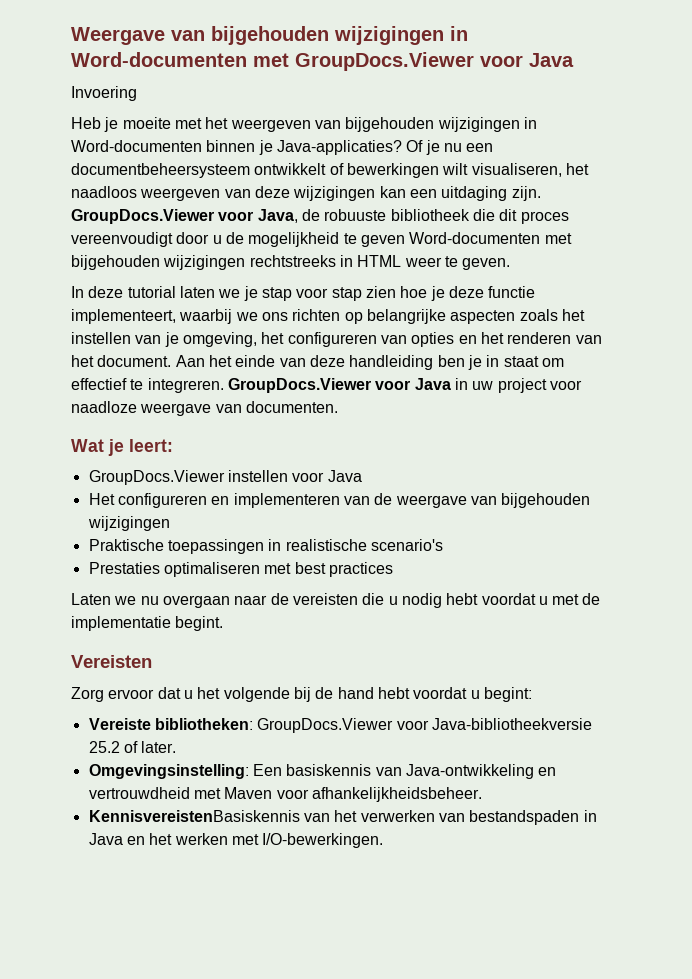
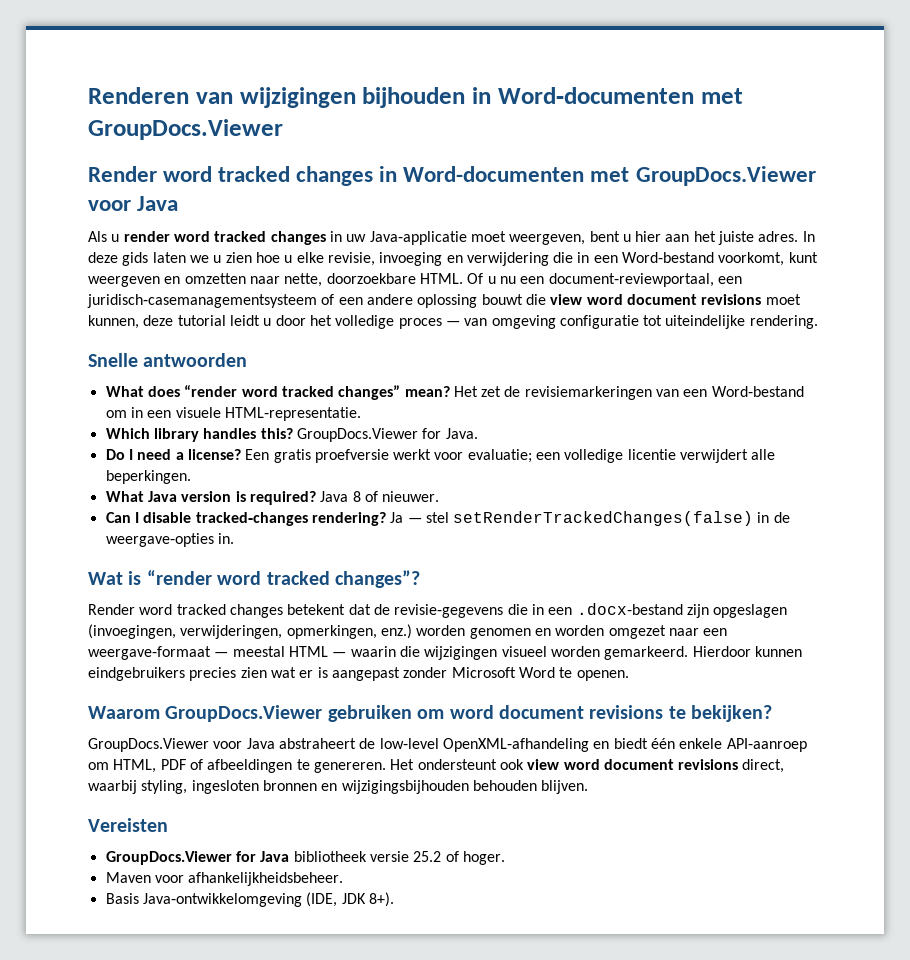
[71,26,444,45] Weergave van bijgehouden wijzigingen -> [88,87,743,108] [88,119,283,140] [88,166,374,186] Renderen van wijzigingen bijhouden in Word‑documenten met GroupDocs.Viewer // Render word tracked changes
[71,86,137,101] [71,117,537,132] [71,140,494,155] [71,163,589,178] [71,186,541,201] [71,209,569,224] [71,232,572,247] [71,255,511,270] [71,286,536,301] [71,309,585,324] [71,332,602,347] [71,355,564,370] [71,378,582,393] [71,401,338,416] [71,439,173,456] [88,470,362,485] [88,493,591,508] [87,516,170,531] [88,539,443,554] [88,562,393,577] [71,593,601,608] [71,616,224,631] [71,655,152,668] [71,687,532,702] [88,718,592,733] [88,741,177,753] [88,764,557,779] [88,787,482,802] [88,810,597,825] [88,833,384,848] Invoering // Heb je moeite met het weergeven van bijgehouden wijzigingen in Word-documenten binnen je Java-applicaties? Of je nu een documentbeheersysteem ontwikkelt of bewerkingen wilt visualiseren, het naadloos weergeven van deze wijzigingen kan een uitdaging zijn. GroupDocs.Viewer voor Java, de robuuste bibliotheek die dit proces vereenvoudigt door u de mogelijkheid te geven Word-documenten met bijgehouden wijzigingen rechtstreeks in HTML weer te geven. // In deze tutorial laten we je stap voor stap zien hoe je deze functie implementeert, waarbij we ons richten op belangrijke aspecten zoals het instellen van je omgeving, het configureren van opties en het renderen van het document. Aan het einde van deze handleiding ben je in staat om effectief te integreren. GroupDocs.Viewer voor Java in uw project voor naadloze weergave van documenten. // Wat je leert: // GroupDocs.Viewer instellen voor Java // Het configureren en implementeren van de weergave van bijgehouden wijzigingen // Praktische toepassingen in realistische scenario's // Prestaties optimaliseren met best practices // Laten we nu overgaan naar de vereisten die u nodig hebt voordat u met de implementatie begint. // Vereisten // Zorg ervoor dat u het volgende bij de hand hebt voordat u begint: // Vereiste bibliotheken: GroupDocs.Viewer voor Java-bibliotheekversie 25.2 of later. // Omgevingsinstelling: Een basiskennis van Java-ontwikkeling en vertrouwdheid met Maven voor afhankelijkheidsbeheer. // KennisvereistenBasiskennis van het verwerken van bestandspaden in Java en het werken met I/O-bewerkingen. -> [88,231,815,245] [88,252,818,266] [88,273,742,287] [87,294,801,308] [88,315,818,329] [88,353,248,367] [105,385,804,400] [105,407,361,421] [105,428,478,442] [105,449,776,463] [105,470,191,484] [105,491,440,505] [105,511,790,526] [105,533,234,547] [88,570,420,588] [88,603,788,618] [88,624,728,639] [88,646,802,660] [88,667,629,681] [88,705,773,722] [88,738,807,752] [88,759,785,773] [88,780,589,794] [88,818,168,832] [105,851,505,865] [105,872,344,886] [105,892,394,907] Als u render word tracked changes in uw Java‑applicatie moet weergeven, bent u hier aan het juiste adres. In deze gids laten we u zien hoe u elke revisie, invoeging en verwijdering die in een Word‑bestand voorkomt, kunt weergeven en omzetten naar nette, doorzoekbare HTML. Of u nu een document‑reviewportaal, een juridisch‑casemanagementsysteem of een andere oplossing bouwt die view word document revisions moet kunnen, deze tutorial leidt u door het volledige proces — van omgeving configuratie tot uiteindelijke rendering. // Snelle antwoorden // What does “render word tracked changes” mean? Het zet de revisiemarkeringen van een Word‑bestand om in een visuele HTML‑representatie. // Which library handles this? GroupDocs.Viewer for Java. // Do I need a license? Een gratis proefversie werkt voor evaluatie; een volledige licentie verwijdert alle beperkingen. // What Java version is required? Java 8 of nieuwer. // Can I disable tracked‑changes rendering? Ja — stel setRenderTrackedChanges(false) in de weergave‑opties in. // Wat is “render word tracked changes”? // Render word tracked changes betekent dat de revisie‑gegevens die in een .docx‑bestand zijn opgeslagen (invoegingen, verwijderingen, opmerkingen, enz.) worden genomen en worden omgezet naar een weergave‑formaat — meestal HTML — waarin die wijzigingen visueel worden gemarkeerd. Hierdoor kunnen eindgebruikers precies zien wat er is aangepast zonder Microsoft Word te openen. // Waarom GroupDocs.Viewer gebruiken om word document revisions te bekijken? // GroupDocs.Viewer voor Java abstraheert de low‑level OpenXML‑afhandeling en biedt één enkele API‑aanroep om HTML, PDF of afbeeldingen te genereren. Het ondersteunt ook view word document revisions direct, waarbij styling, ingesloten bronnen en wijzigingsbijhouden behouden blijven. // Vereisten // GroupDocs.Viewer for Java bibliotheek versie 25.2 of hoger. // Maven voor afhankelijkheidsbeheer. // Basis Java‑ontwikkelomgeving (IDE, JDK 8+).

